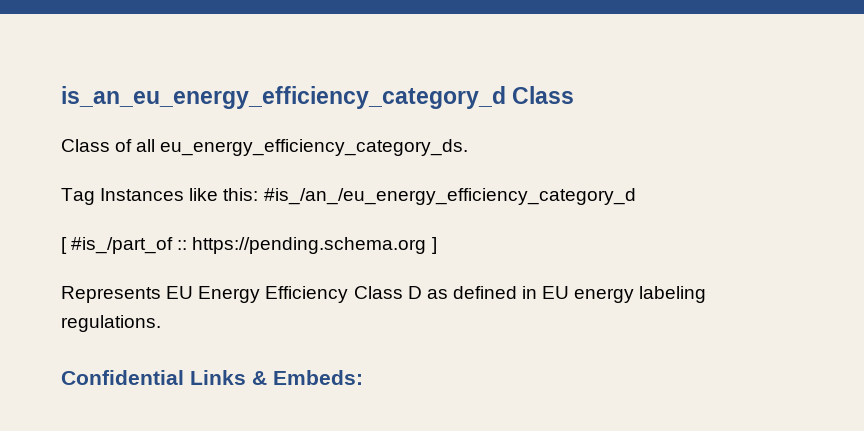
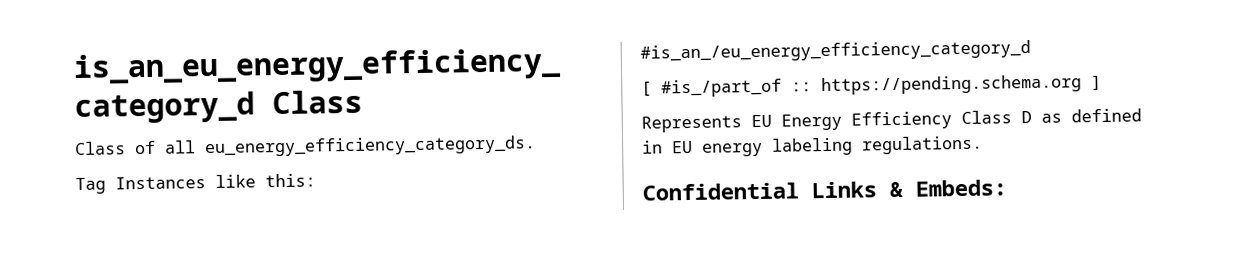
[263,188,636,205] #is_/an_/eu_energy_efficiency_category_d -> [640,39,1031,63] #is_an_/eu_energy_efficiency_category_d

